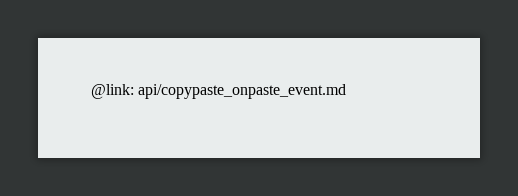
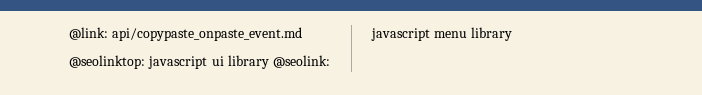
(347, 91) none -> [69,55,330,69] [371,27,512,41] // @seolinktop: javascript ui library @seolink: javascript menu library

